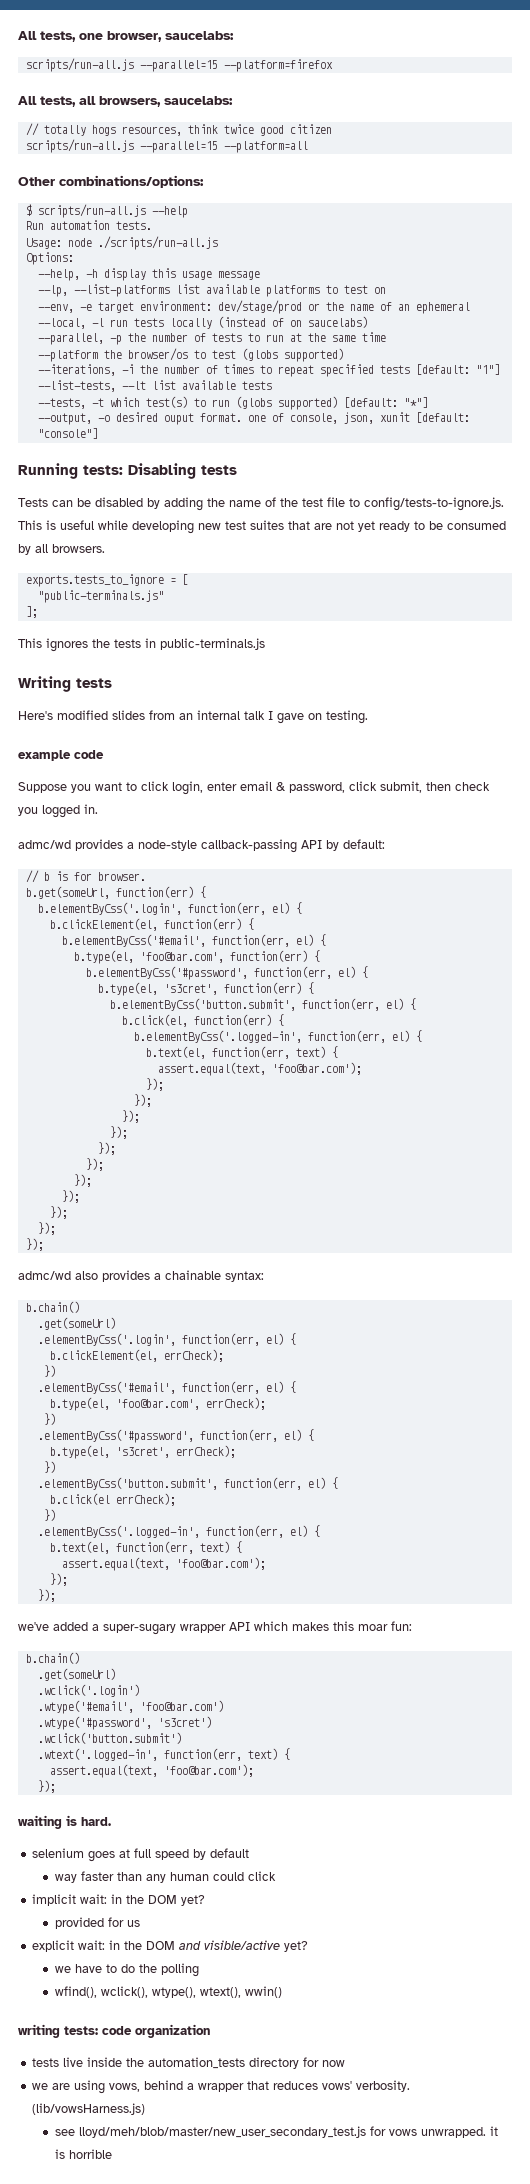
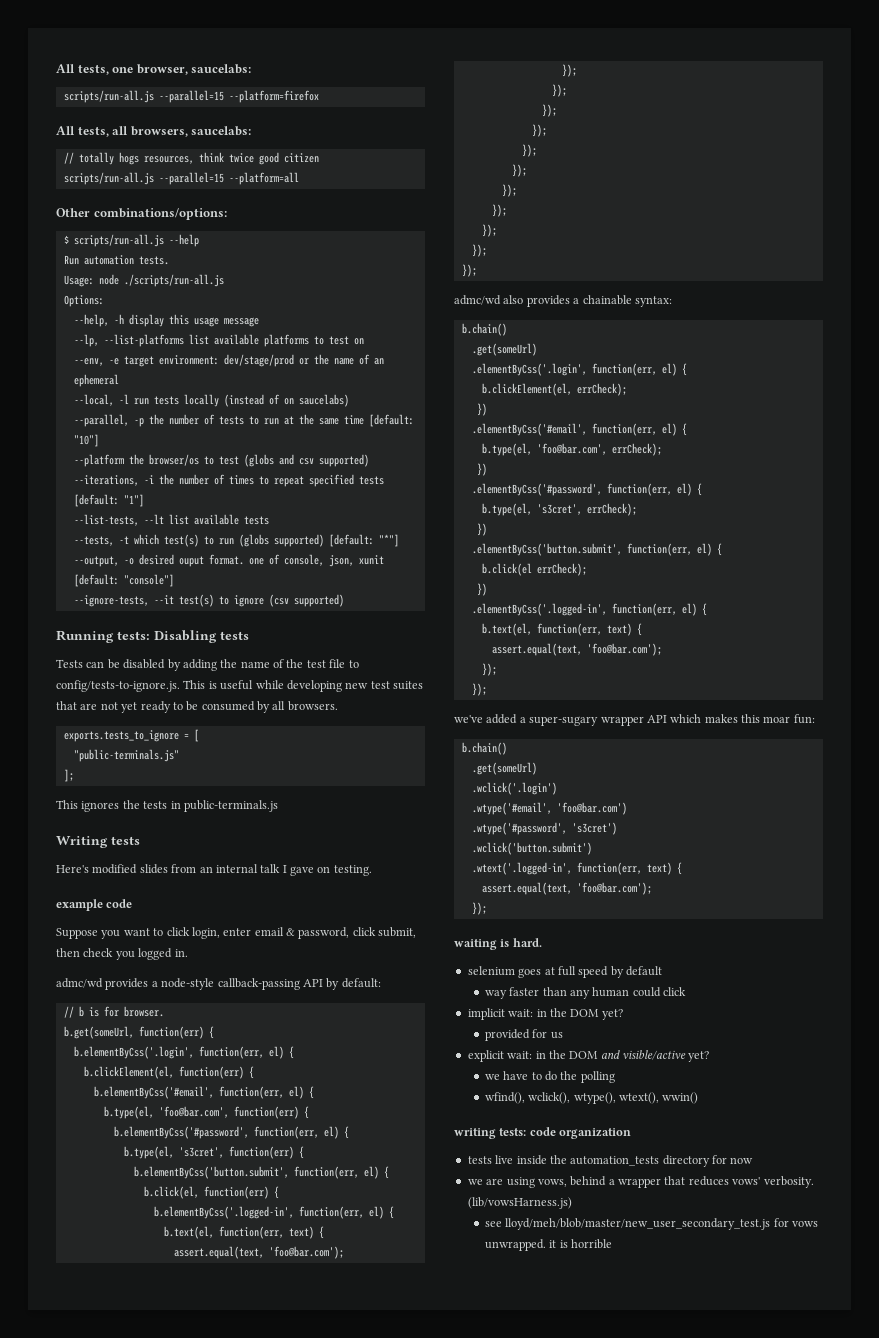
(386, 337) none -> [368,414,414,427] [73,434,99,447] [default: "10"]
(278, 354) none -> [278,454,314,465] and csv
(98, 433) none -> [73,594,344,607] // --ignore-tests, --it test(s) to ignore (csv supported)

